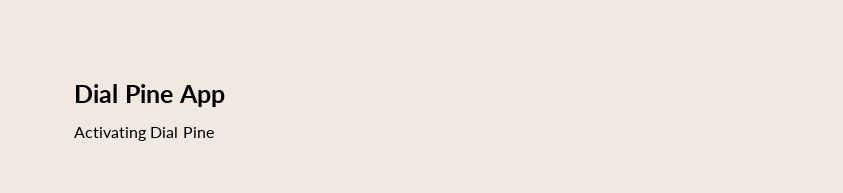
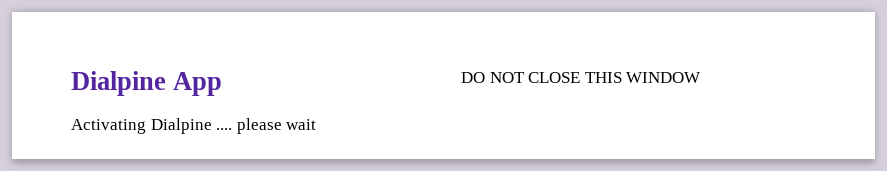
[74,84,173,103] Dial Pine -> [71,71,166,96] Dialpine
[150,127,214,138] Dial Pine -> [150,118,317,134] [461,72,702,83] Dialpine .... please wait // DO NOT CLOSE THIS WINDOW

